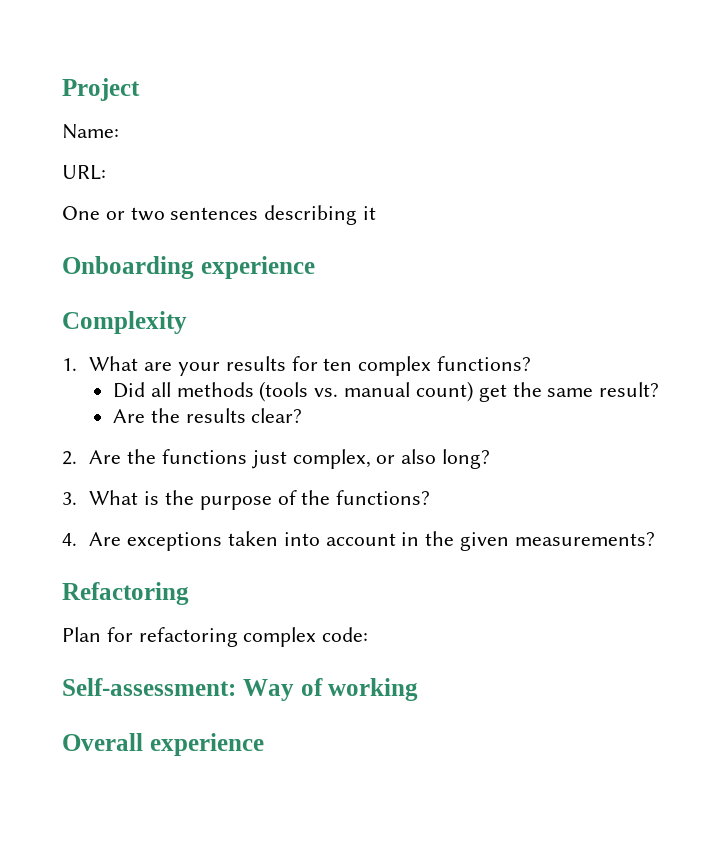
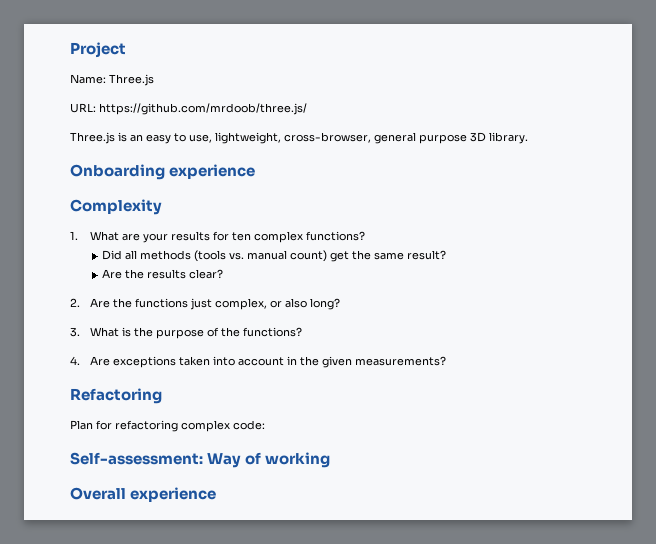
(119, 131) none -> [109,74,154,86] Three.js
[62,205,377,225] // One or two sentences describing it -> [99,103,307,115] [70,132,528,144] https://github.com/mrdoob/three.js/ // Three.js is an easy to use, lightweight, cross-browser, general purpose 3D library.

